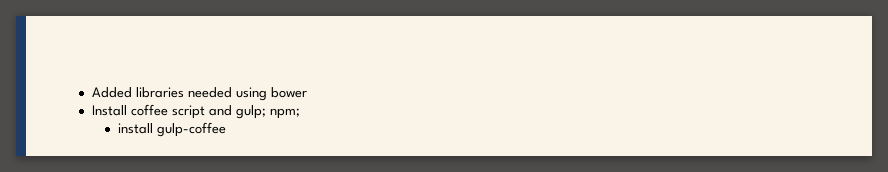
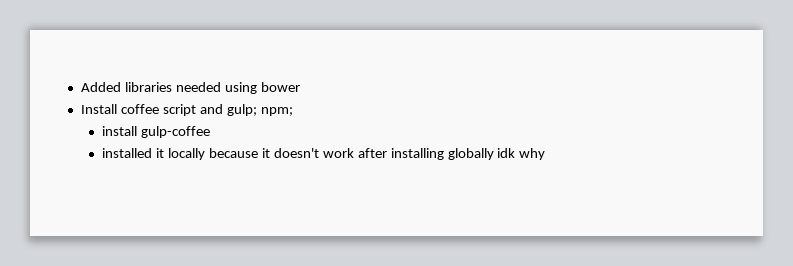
(227, 129) none -> [102,148,546,160] // installed it locally because it doesn't work after installing globally idk why

